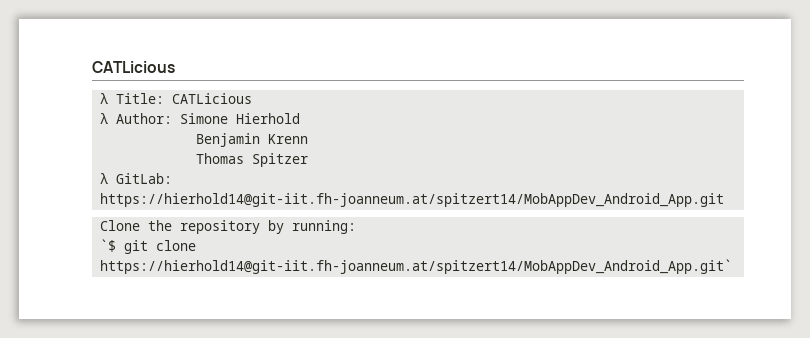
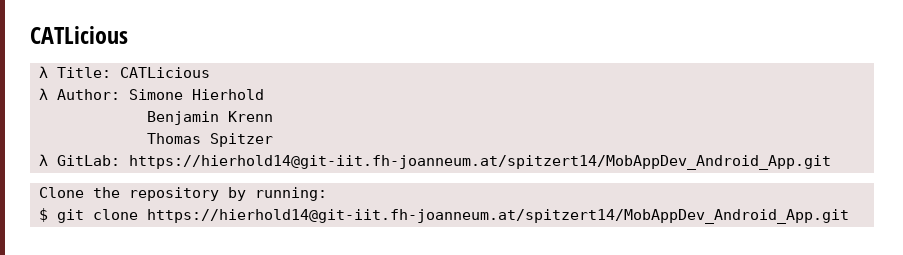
[100,239,117,252] `$ -> [38,208,48,222] $
[100,259,733,274] https://hierhold14@git-iit.fh-joanneum.at/spitzert14/MobAppDev_Android_App.git` -> [146,209,849,224] https://hierhold14@git-iit.fh-joanneum.at/spitzert14/MobAppDev_Android_App.git

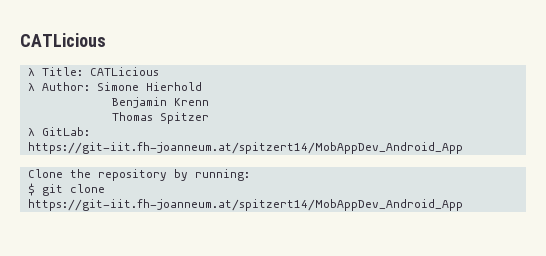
[128,155,831,170] https://hierhold14@git-iit.fh-joanneum.at/spitzert14/MobAppDev_Android_App.git -> [27,142,463,154] https://git-iit.fh-joanneum.at/spitzert14/MobAppDev_Android_App
[146,209,849,224] https://hierhold14@git-iit.fh-joanneum.at/spitzert14/MobAppDev_Android_App.git -> [27,199,463,211] https://git-iit.fh-joanneum.at/spitzert14/MobAppDev_Android_App

